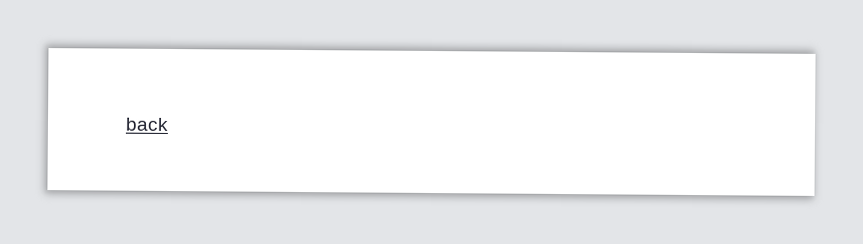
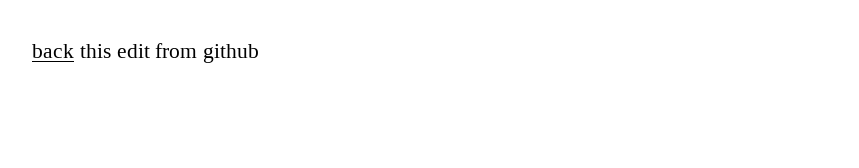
(169, 124) none -> [79,43,260,63] this edit from github

